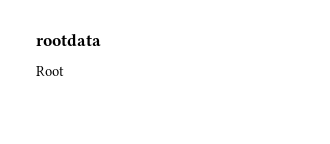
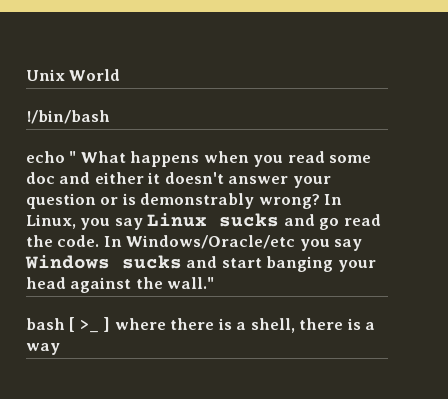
[36,34,101,46] [36,66,64,76] rootdata // Root -> [26,69,121,81] [26,110,110,124] [26,151,372,167] [26,172,331,188] [26,193,343,209] [26,213,381,230] [26,235,363,251] [25,255,376,272] [26,277,215,293] [26,317,376,333] [26,343,60,355] Unix World // !/bin/bash // echo " What happens when you read some doc and either it doesn't answer your question or is demonstrably wrong? In Linux, you say Linux sucks and go read the code. In Windows/Oracle/etc you say Windows sucks and start banging your head against the wall." // bash [ >_ ] where there is a shell, there is a way

